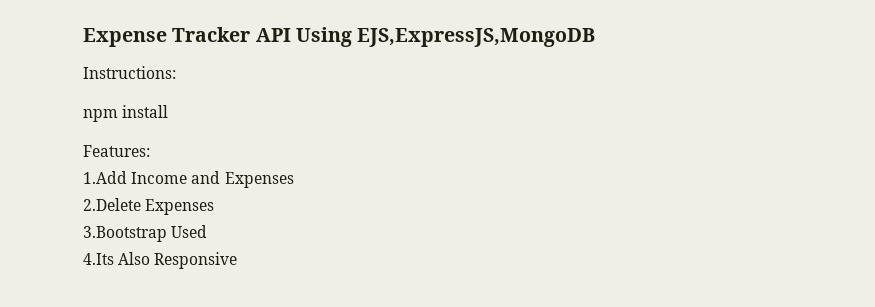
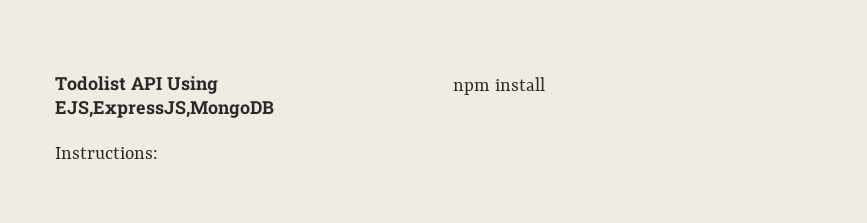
[83,27,251,47] Expense Tracker -> [55,76,126,91] Todolist
[83,145,150,157] [83,171,294,188] [83,198,215,215] [83,225,208,242] [83,252,238,269] // Features: // 1.Add Income and Expenses // 2.Delete Expenses // 3.Bootstrap Used // 4.Its Also Responsive -> (546, 84) none

